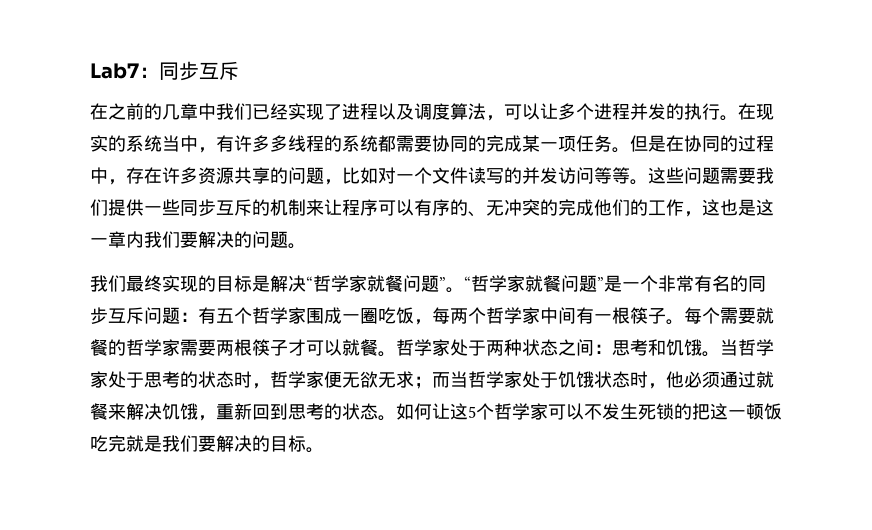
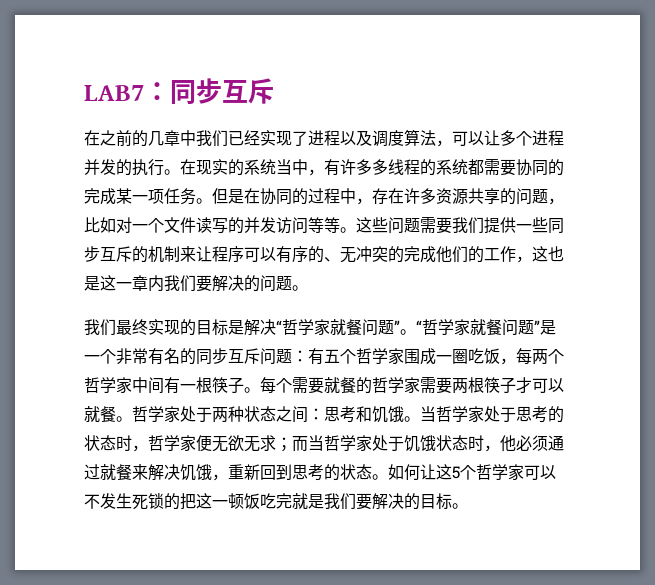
[90,63,139,79] Lab7 -> [84,85,144,101] LAB7

